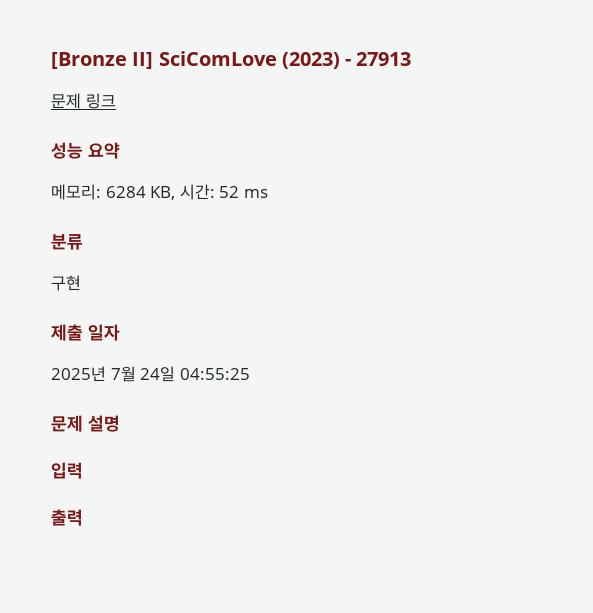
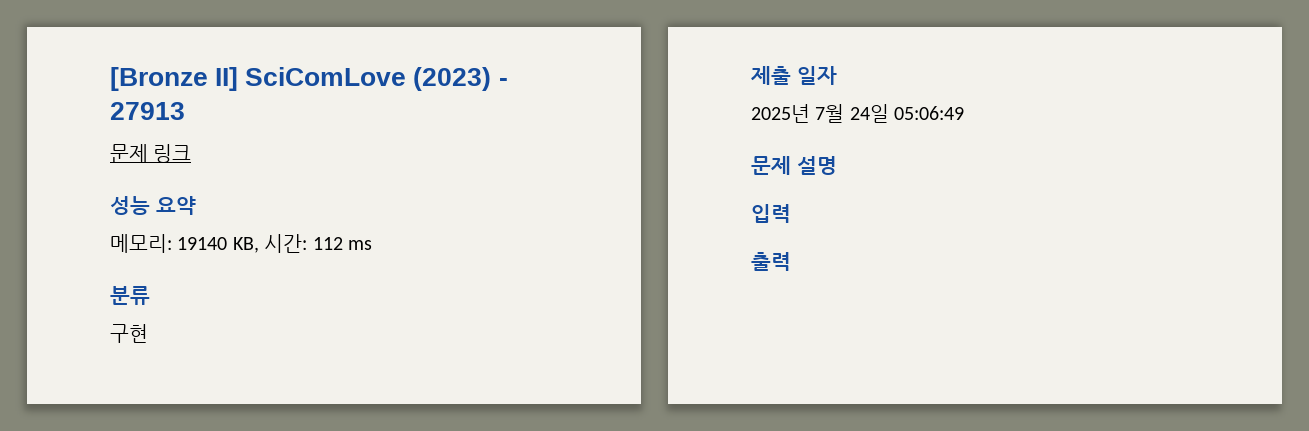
[105,186,146,198] 6284 -> [177,237,228,250] 19140
[219,186,240,198] 52 -> [312,237,343,250] 112
[179,368,250,380] 04:55:25 -> [894,106,965,120] 05:06:49

